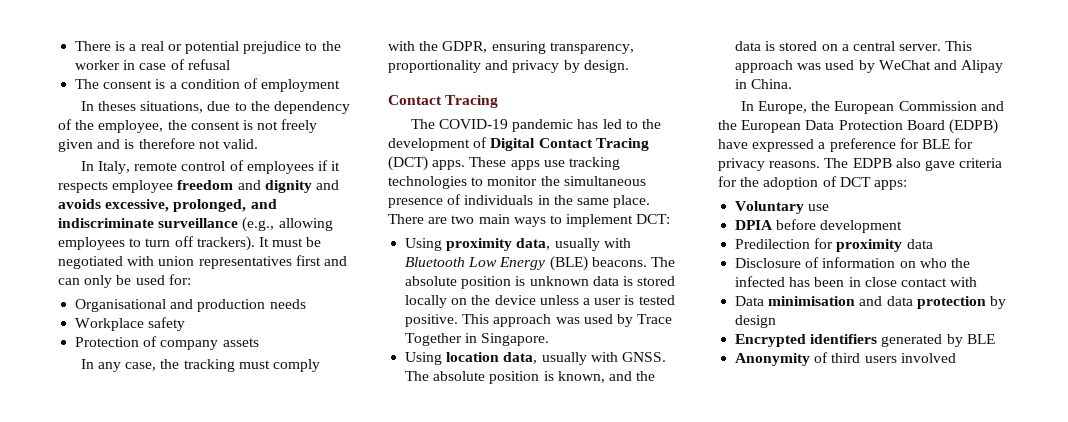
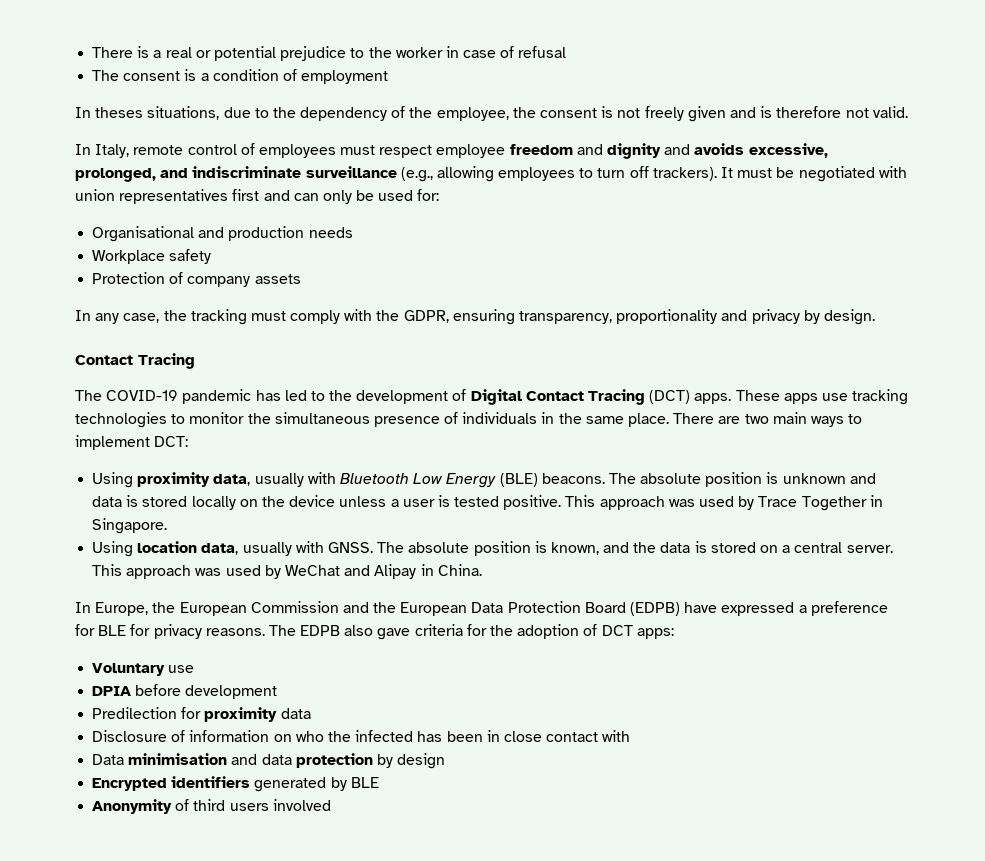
[317,160,341,171] [58,181,108,193] if it respects -> [340,145,433,158] must respect
(589, 281) none -> [849,473,876,484] and

